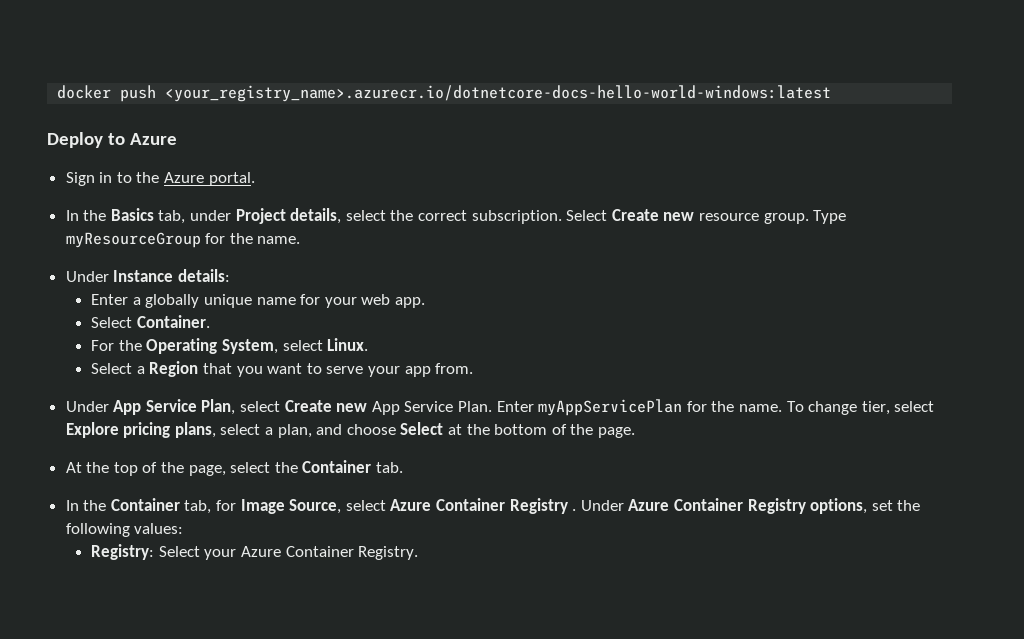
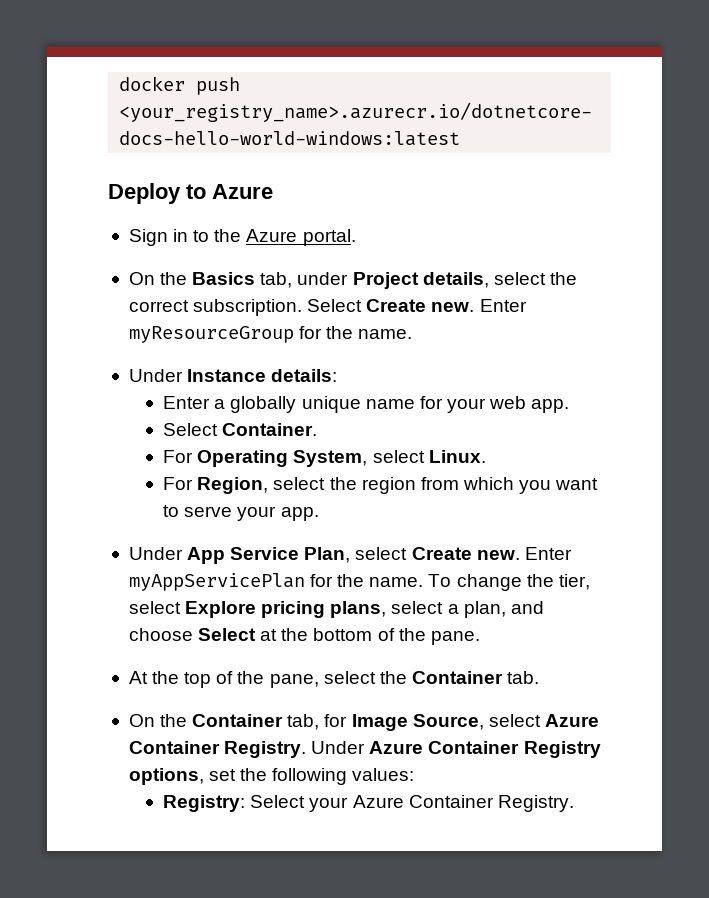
[65,210,79,221] In -> [128,272,155,285] On
[663,210,847,224] new resource group. Type -> [431,299,527,312] new. Enter
[118,340,142,351] the -> (194, 456) none
[91,361,233,377] Select a Region that -> [163,477,514,494] For Region, select the region from which
[404,363,474,377] app from. -> [280,507,319,521] app.
[336,401,493,415] new App Service Plan. -> [476,550,520,560] new.
(858, 408) none -> [526,574,554,587] the
[597,427,635,438] page. -> [430,631,480,645] pane.
[188,465,226,476] page, -> [269,674,319,688] pane,
[65,500,79,511] In -> [128,714,155,727] On
[509,498,577,514] Registry . -> [224,741,307,758] Registry.

